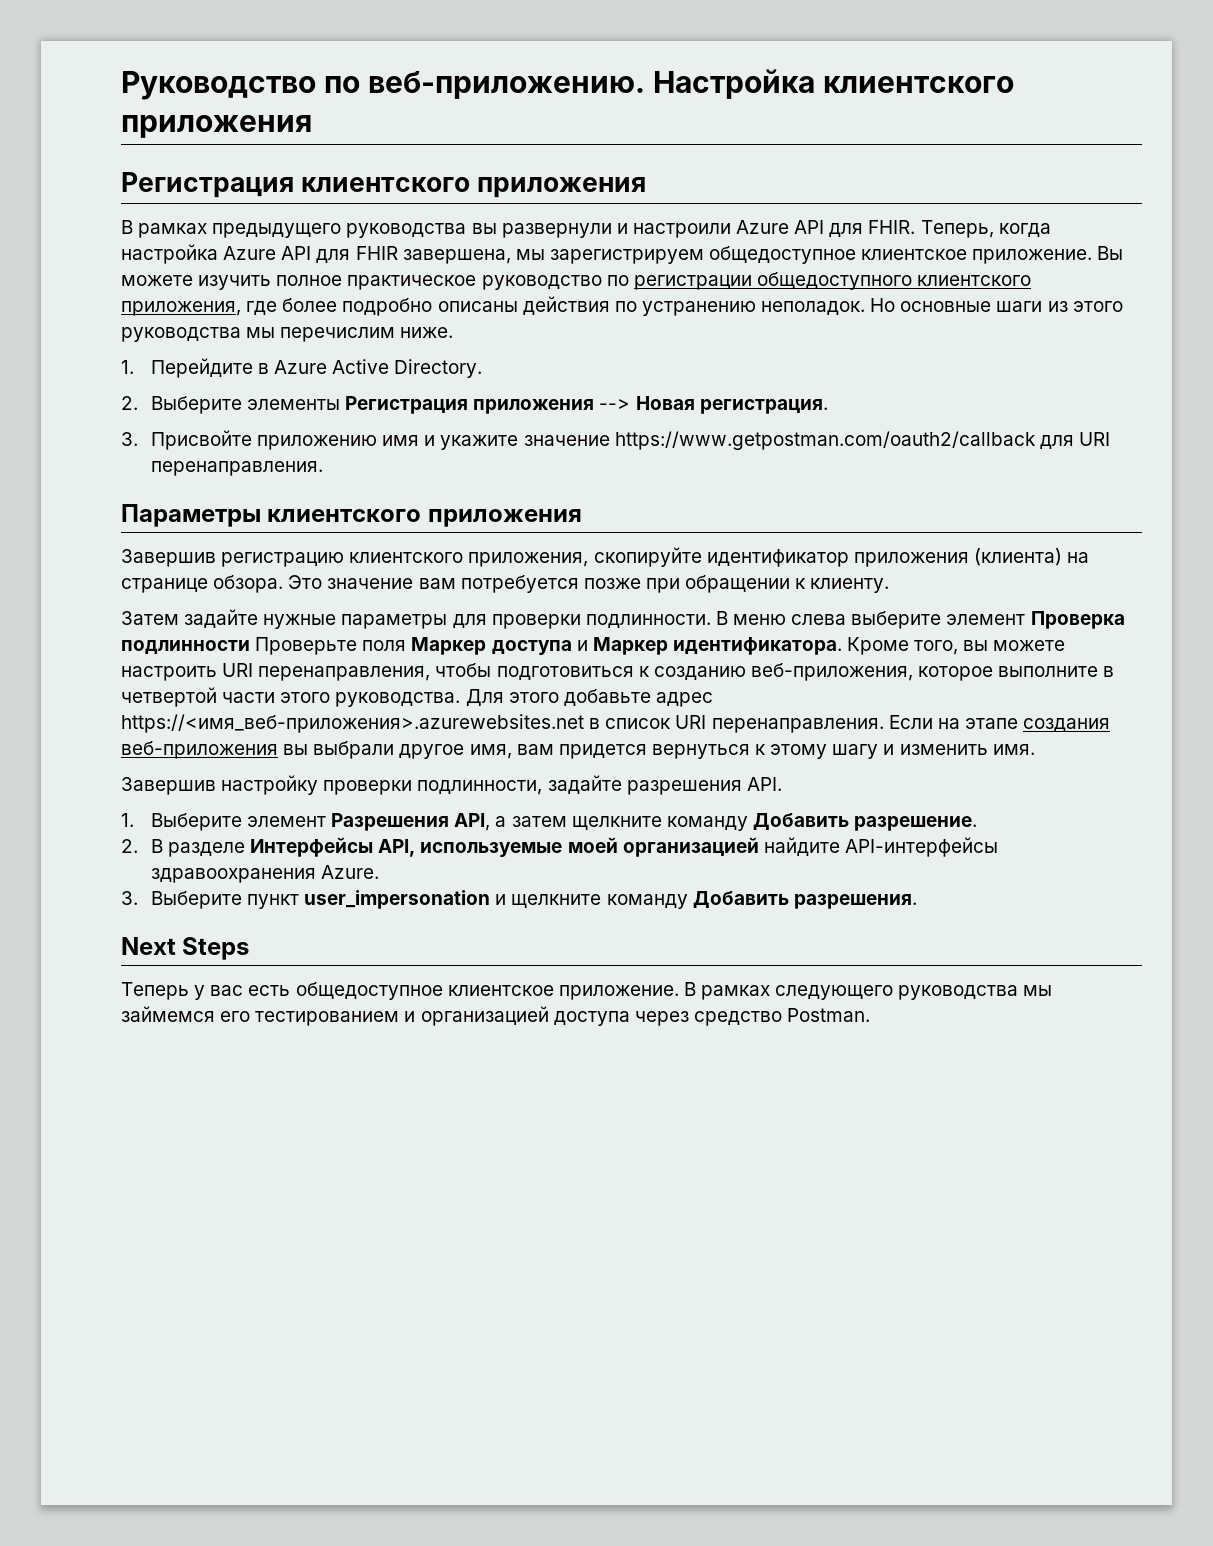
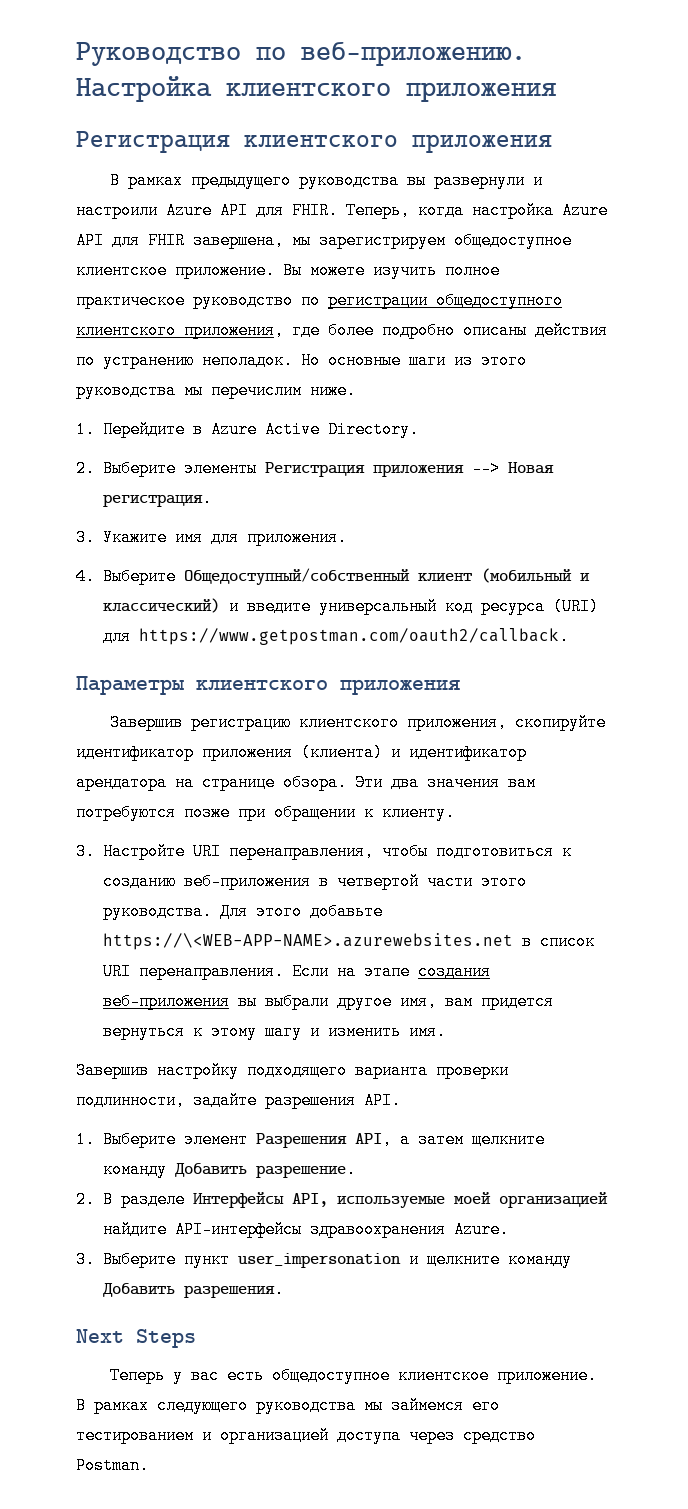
[150,430,1110,450] [150,461,323,476] Присвойте приложению имя и укажите значение https://www.getpostman.com/oauth2/callback для URI перенаправления. -> [103,529,347,546] [76,568,590,585] [103,598,599,615] [103,628,569,645] Укажите имя для приложения. // 4. Выберите Общедоступный/собственный клиент (мобильный и классический) и введите универсальный код ресурса (URI) для https://www.getpostman.com/oauth2/callback.
[1067,552,1090,563] [121,575,579,593] на странице обзора. Это значение вам потребуется -> [391,745,526,761] [76,774,535,791] [76,805,175,821] и идентификатор арендатора на странице обзора. Эти два значения вам потребуются
[121,609,1125,629] [121,637,1066,655] [121,666,217,681] Затем задайте нужные параметры для проверки подлинности. В меню слева выберите элемент Проверка подлинности Проверьте поля Маркер доступа и Маркер идентификатора. Кроме того, вы можете настроить -> [76,843,184,860] 3. Настройте
[750,663,1099,681] веб-приложения, которое выполните -> [184,873,310,890] веб-приложения
[655,692,713,707] [121,714,584,733] адрес https://<имя_веб-приложения>.azurewebsites.net -> [103,933,513,950] https://\<WEB-APP-NAME>.azurewebsites.net
(319, 785) none -> [247,1063,427,1079] подходящего варианта

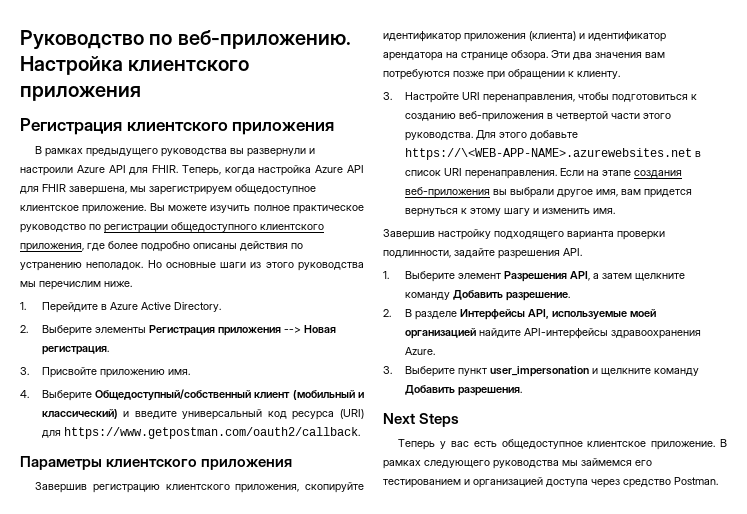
[103,529,347,546] Укажите имя для приложения. -> [41,367,190,378] Присвойте приложению имя.

